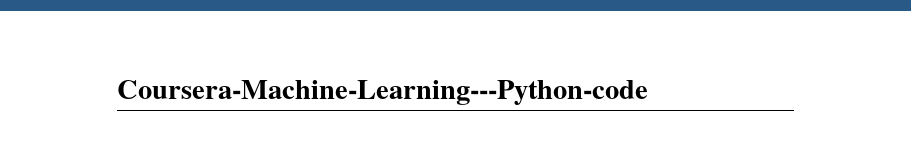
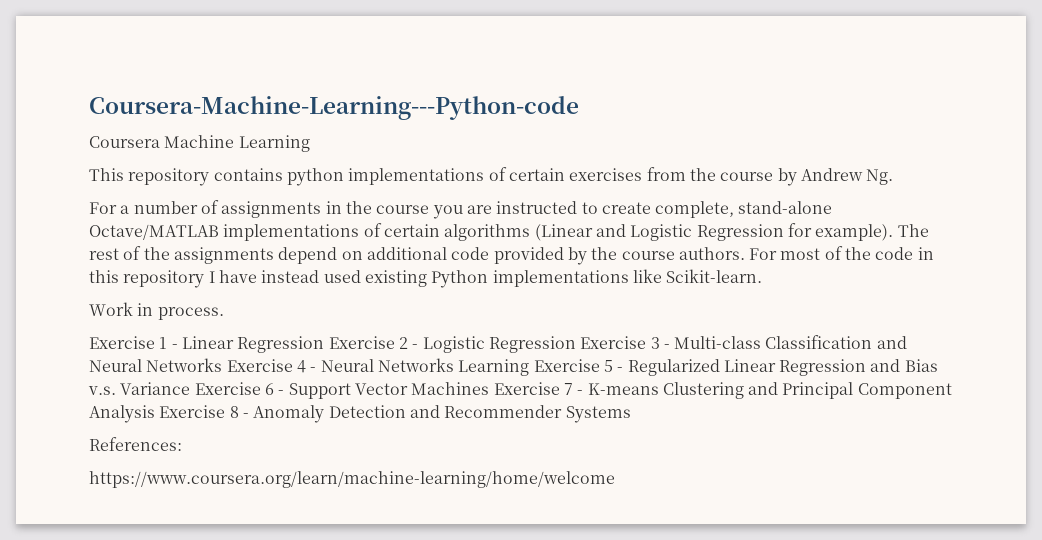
(648, 92) none -> [89,135,310,152] [89,167,894,186] [89,200,833,219] [89,223,929,241] [89,246,934,265] [89,269,763,288] [89,302,224,320] [89,335,907,353] [89,358,938,376] [88,382,952,399] [89,405,631,423] [89,437,182,451] [89,471,615,488] // Coursera Machine Learning // This repository contains python implementations of certain exercises from the course by Andrew Ng. // For a number of assignments in the course you are instructed to create complete, stand-alone Octave/MATLAB implementations of certain algorithms (Linear and Logistic Regression for example). The rest of the assignments depend on additional code provided by the course authors. For most of the code in this repository I have instead used existing Python implementations like Scikit-learn. // Work in process. // Exercise 1 - Linear Regression Exercise 2 - Logistic Regression Exercise 3 - Multi-class Classification and Neural Networks Exercise 4 - Neural Networks Learning Exercise 5 - Regularized Linear Regression and Bias v.s. Variance Exercise 6 - Support Vector Machines Exercise 7 - K-means Clustering and Principal Component Analysis Exercise 8 - Anomaly Detection and Recommender Systems // References: // https://www.coursera.org/learn/machine-learning/home/welcome

